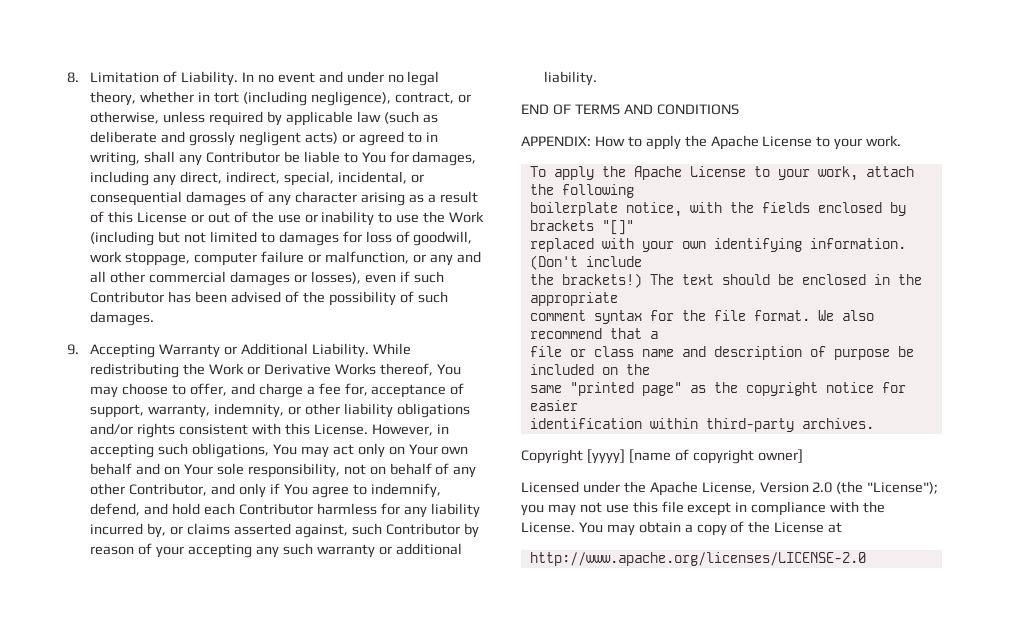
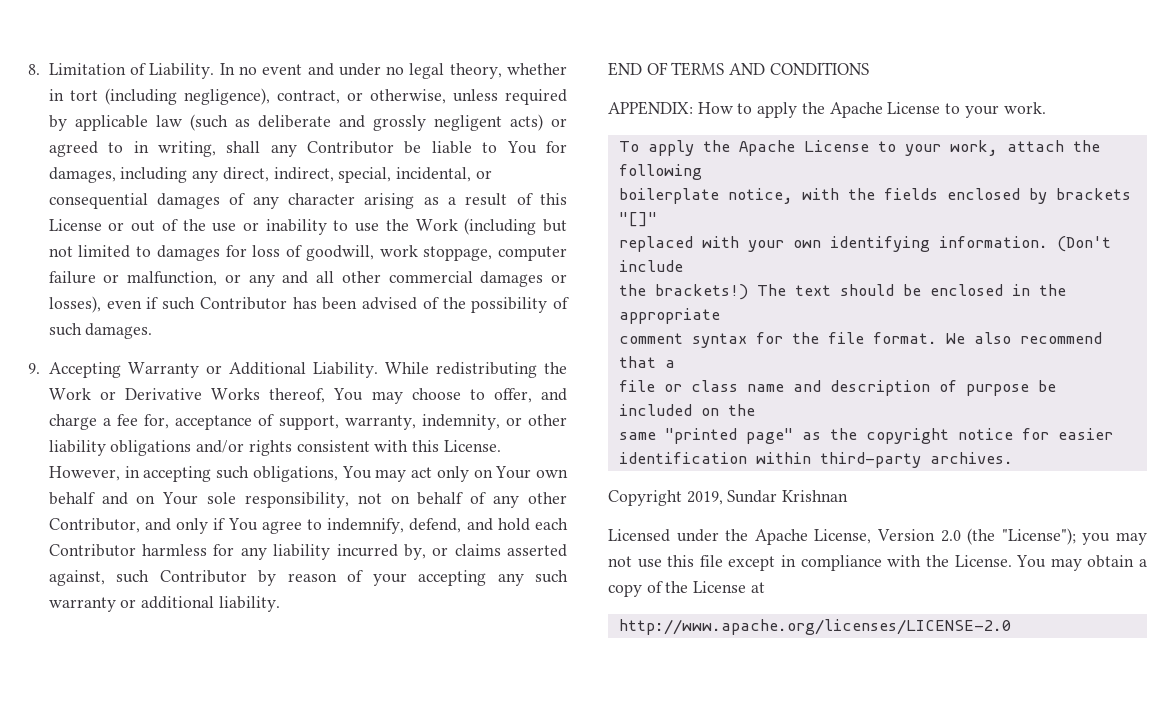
[586,449,803,464] [yyyy] [name of copyright owner] -> [686,490,849,505] 2019, Sundar Krishnan

